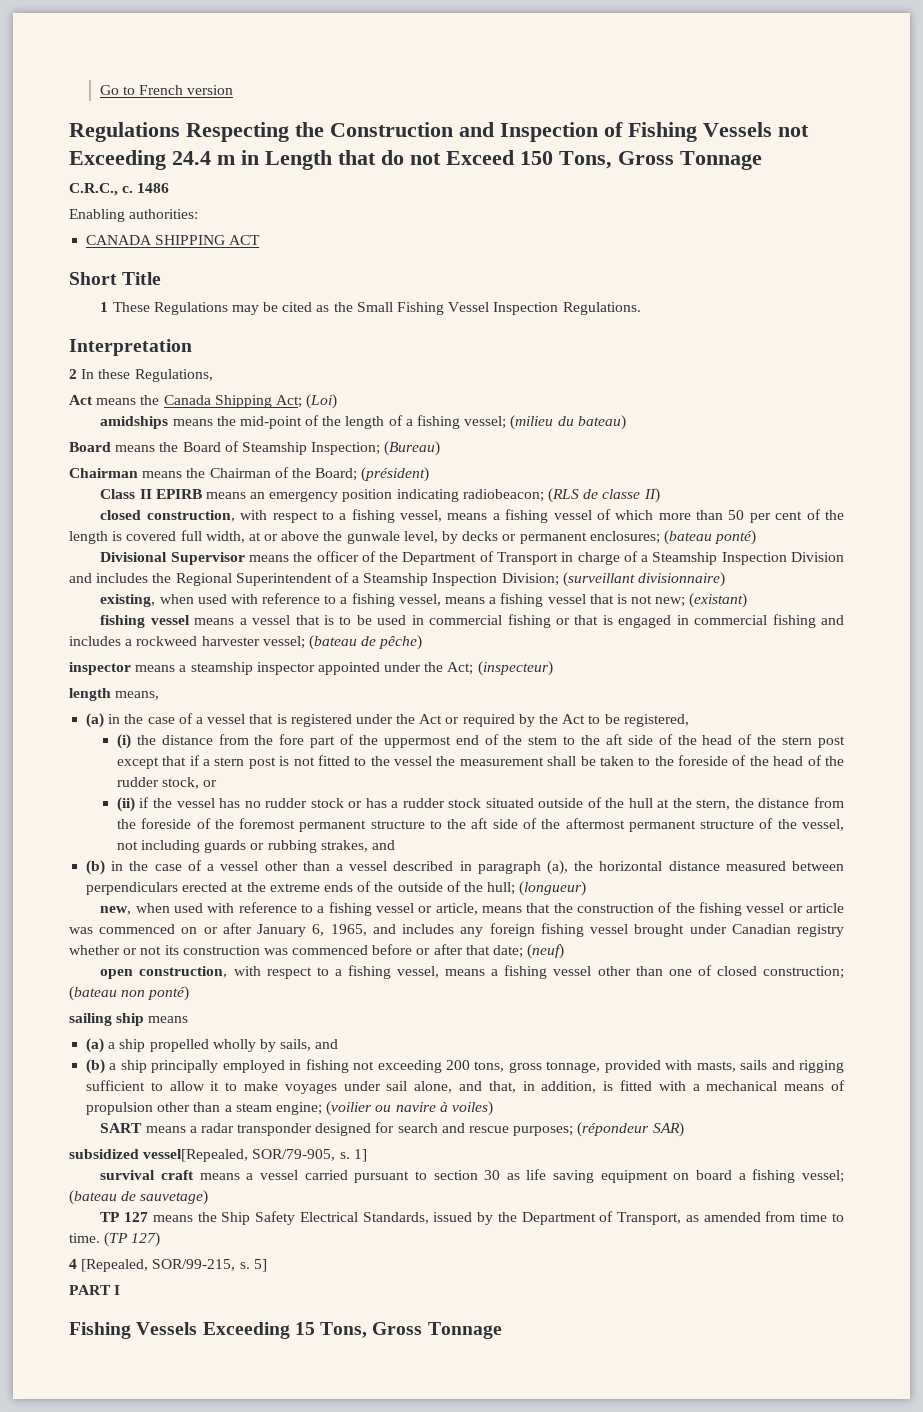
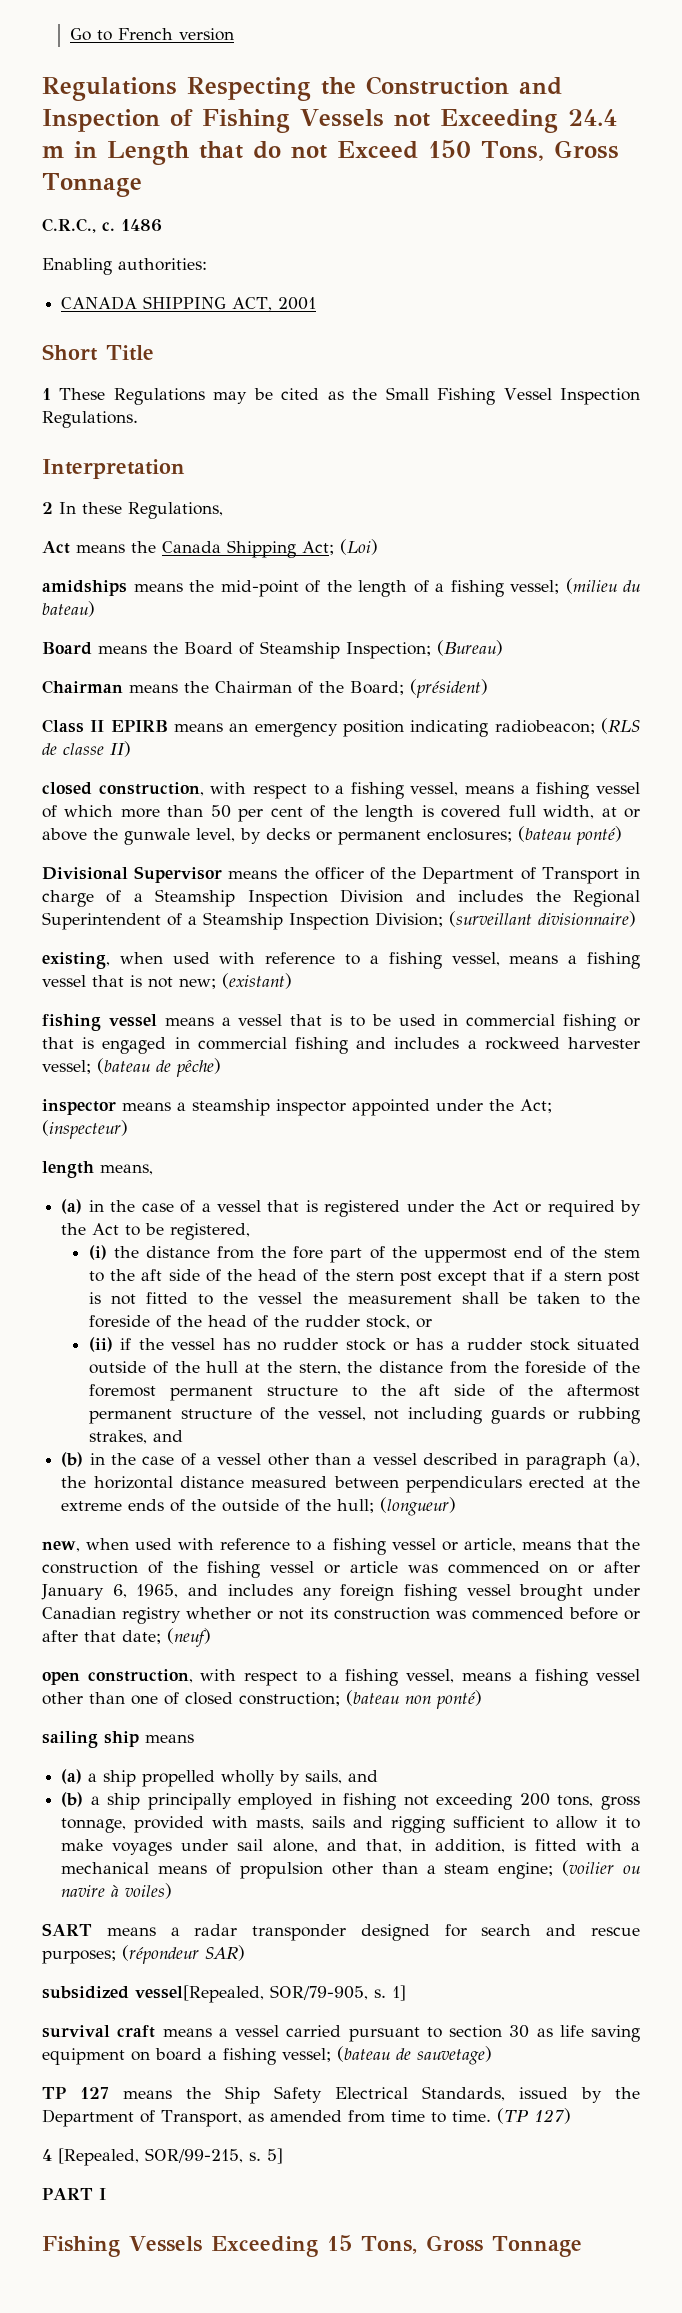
[229,235,261,245] ACT -> [232,297,317,311] ACT, 2001

